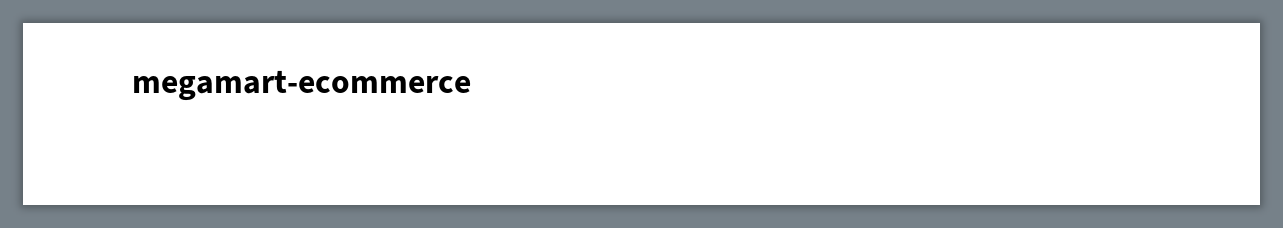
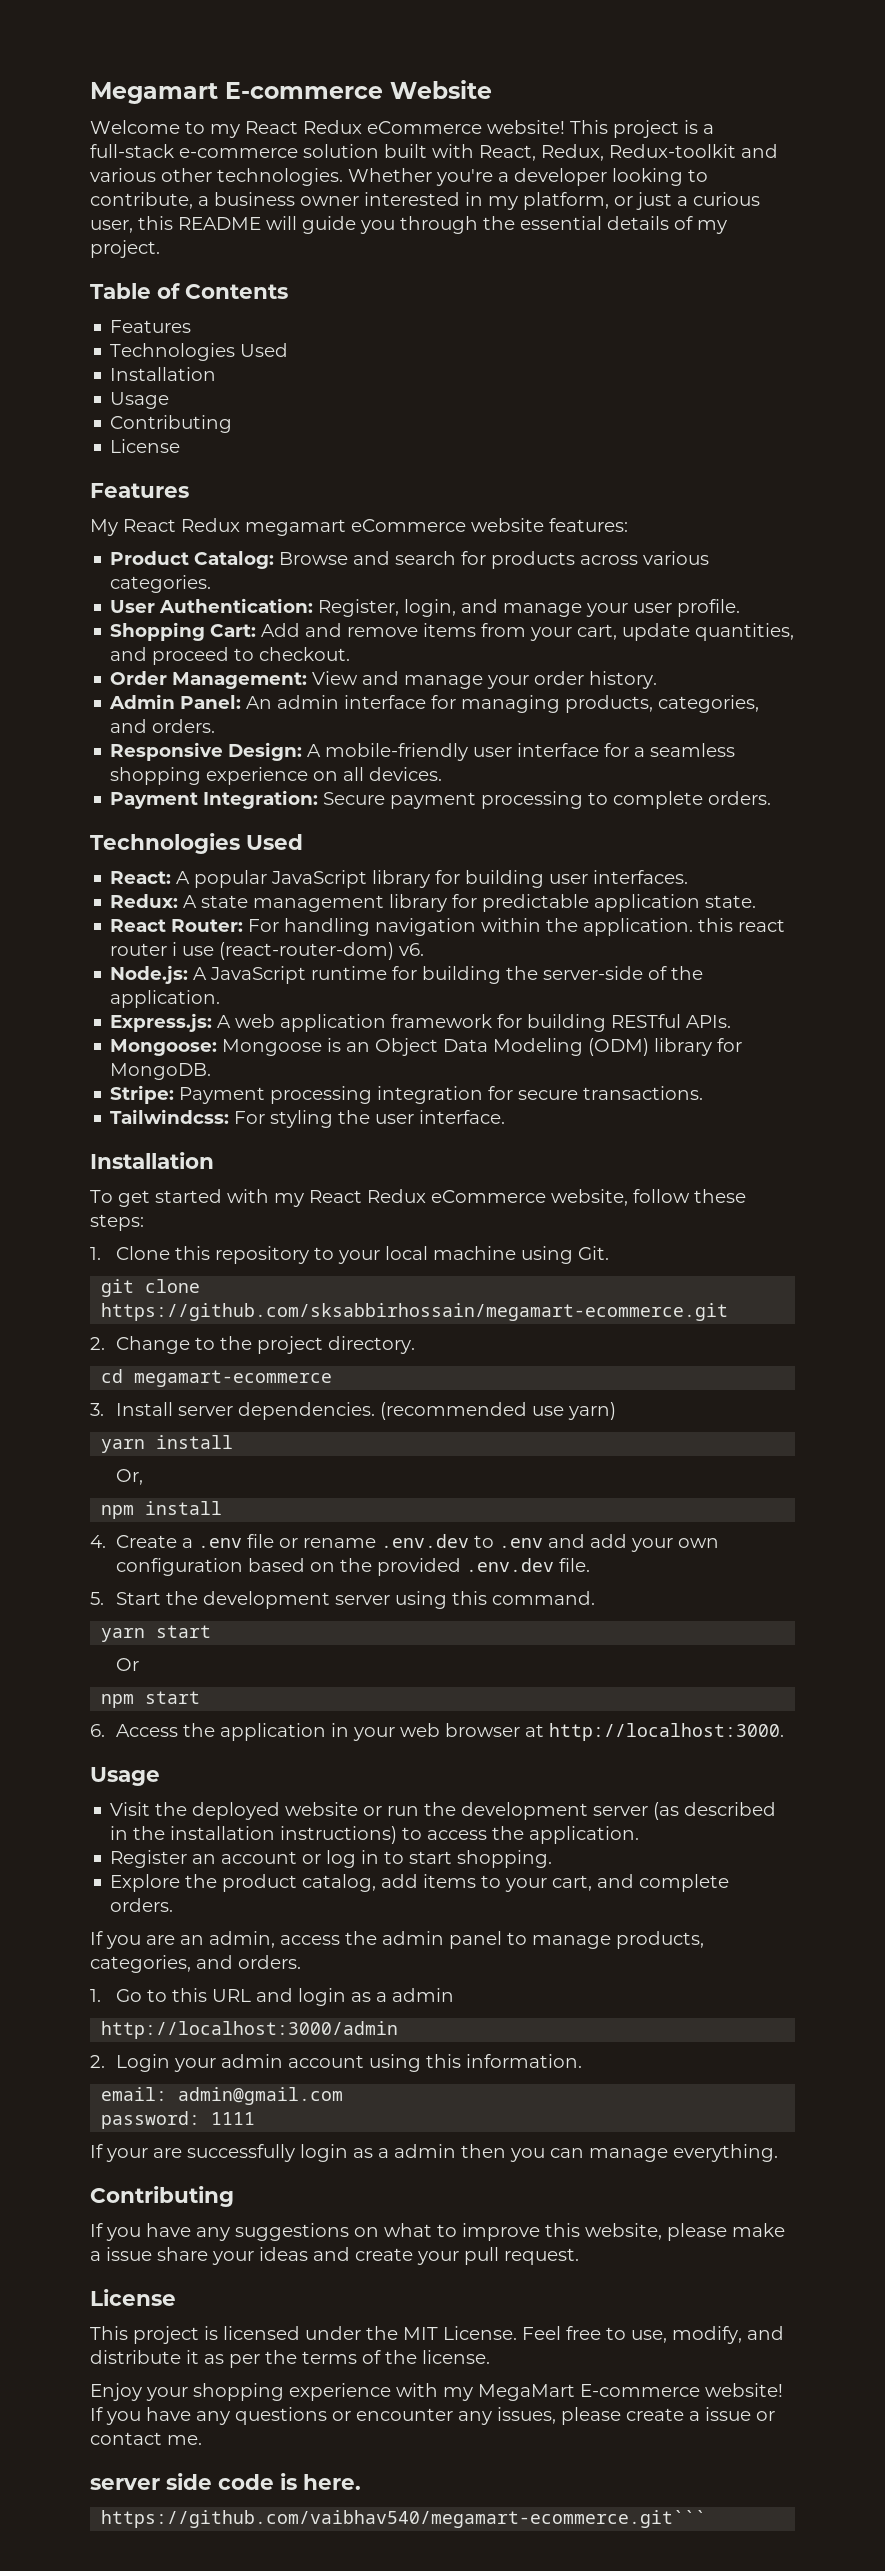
[132,70,471,101] megamart-ecommerce -> [90,80,492,104] [90,120,714,138] [90,144,778,161] [90,168,708,186] [90,192,760,210] [90,216,727,234] [90,240,160,258] [90,283,288,299] [110,320,192,333] [110,343,289,361] [110,367,217,381] [110,392,170,409] [110,415,233,433] [110,439,181,453] [90,483,189,498] [90,518,628,536] [110,551,710,569] [110,575,212,593] [110,598,741,617] [110,622,795,641] [110,647,351,665] [110,671,658,689] [109,694,760,713] [110,719,216,733] [110,742,736,761] [110,767,443,785] [110,790,772,809] [90,833,303,854] [110,870,689,888] [110,894,757,912] [110,918,786,936] [110,942,425,960] [110,965,704,984] [110,990,221,1008] [110,1013,732,1032] [110,1038,743,1056] [110,1063,212,1080] [110,1085,704,1104] [110,1109,506,1128] [90,1152,214,1169] [90,1189,746,1207] [90,1214,144,1231] [90,1246,610,1264] [101,1279,201,1297] [101,1303,729,1321] [90,1336,416,1354] [101,1369,333,1387] [90,1402,617,1420] [101,1435,234,1453] [116,1469,144,1485] [101,1501,223,1519] [90,1534,720,1552] [116,1558,591,1576] [90,1591,596,1609] [101,1625,212,1642] [116,1658,140,1671] [101,1691,201,1708] [90,1723,785,1741] [90,1767,160,1786] [110,1802,777,1820] [110,1826,640,1844] [110,1850,553,1868] [110,1874,730,1892] [110,1898,174,1912] [90,1931,704,1949] [90,1955,301,1973] [90,1988,455,2006] [101,2021,399,2039] [90,2054,583,2072] [101,2087,344,2105] [101,2111,256,2129] [90,2144,778,2162] [90,2186,234,2207] [90,2223,785,2241] [90,2247,579,2265] [90,2289,176,2306] [90,2326,784,2344] [90,2350,490,2368] [90,2383,783,2401] [90,2407,775,2425] [90,2432,202,2445] [90,2473,361,2490] [101,2510,707,2528] Megamart E-commerce Website // Welcome to my React Redux eCommerce website! This project is a full-stack e-commerce solution built with React, Redux, Redux-toolkit and various other technologies. Whether you're a developer looking to contribute, a business owner interested in my platform, or just a curious user, this README will guide you through the essential details of my project. // Table of Contents // Features // Technologies Used // Installation // Usage // Contributing // License // Features // My React Redux megamart eCommerce website features: // Product Catalog: Browse and search for products across various categories. // User Authentication: Register, login, and manage your user profile. // Shopping Cart: Add and remove items from your cart, update quantities, and proceed to checkout. // Order Management: View and manage your order history. // Admin Panel: An admin interface for managing products, categories, and orders. // Responsive Design: A mobile-friendly user interface for a seamless shopping experience on all devices. // Payment Integration: Secure payment processing to complete orders. // Technologies Used // React: A popular JavaScript library for building user interfaces. // Redux: A state management library for predictable application state. // React Router: For handling navigation within the application. this react router i use (react-router-dom) v6. // Node.js: A JavaScript runtime for building the server-side of the application. // Express.js: A web application framework for building RESTful APIs. // Mongoose: Mongoose is an Object Data Modeling (ODM) library for MongoDB. // Stripe: Payment processing integration for secure transactions. // Tailwindcss: For styling the user interface. // Installation // To get started with my React Redux eCommerce website, follow these steps: // 1. Clone this repository to your local machine using Git. // git clone https://github.com/sksabbirhossain/megamart-ecommerce.git // 2. Change to the project directory. // cd megamart-ecommerce // 3. Install server dependencies. (recommended use yarn) // yarn install // Or, // npm install // 4. Create a .env file or rename .env.dev to .env and add your own configuration based on the provided .env.dev file. // 5. Start the development server using this command. // yarn start // Or // npm start // 6. Access the application in your web browser at http://localhost:3000. // Usage // Visit the deployed website or run the development server (as described in the installation instructions) to access the application. // Register an account or log in to start shopping. // Explore the product catalog, add items to your cart, and complete orders. // If you are an admin, access the admin panel to manage products, categories, and orders. // 1. Go to this URL and login as a admin // http://localhost:3000/admin // 2. Login your admin account using this information. // email: admin@gmail.com // password: 1111 // If your are successfully login as a admin then you can manage everything. // Contributing // If you have any suggestions on what to improve this website, please make a issue share your ideas and create your pull request. // License // This project is licensed under the MIT License. Feel free to use, modify, and distribute it as per the terms of the license. // Enjoy your shopping experience with my MegaMart E-commerce website! If you have any questions or encounter any issues, please create a issue or contact me. // server side code is here. // https://github.com/vaibhav540/megamart-ecommerce.git```

